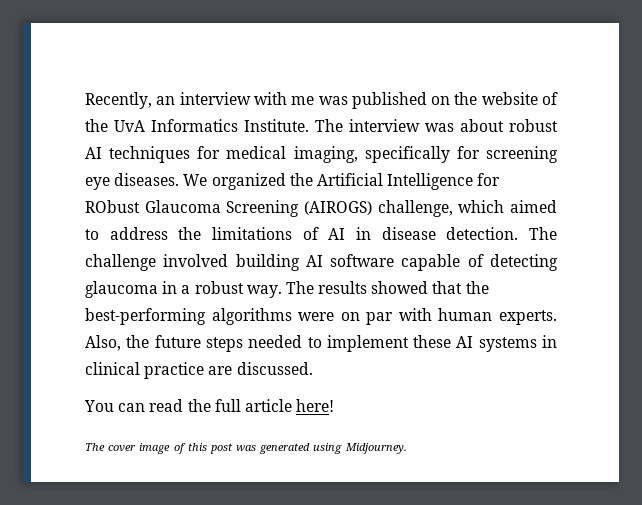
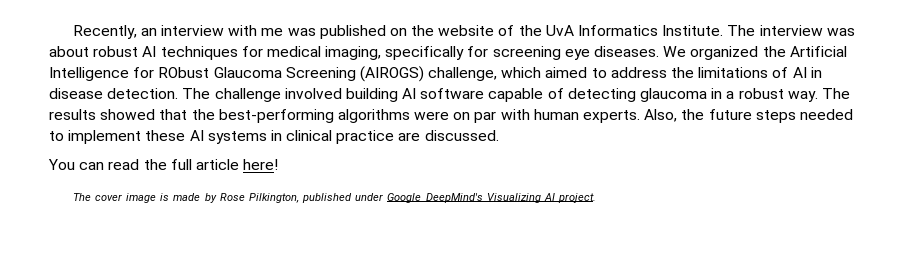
[173,443,407,454] of this post was generated using Midjourney. -> [160,193,597,203] is made by Rose Pilkington, published under Google DeepMind's Visualizing AI project.

